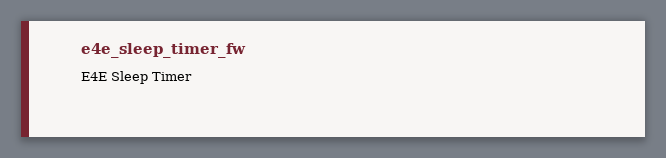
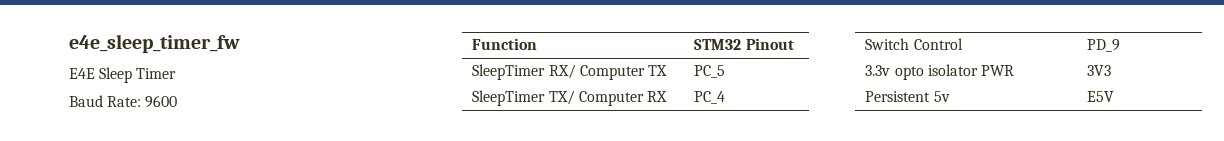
(192, 76) none -> [69,95,178,108] [472,38,538,50] [694,38,794,50] [472,64,668,80] [694,65,726,78] [472,90,668,106] [694,91,726,104] [865,38,963,50] [1087,39,1121,52] [865,64,1015,80] [1087,65,1112,76] [865,91,950,102] [1087,91,1115,102] // Baud Rate: 9600 // Function | STM32 Pinout // SleepTimer RX/ Computer TX | PC_5 // SleepTimer TX/ Computer RX | PC_4 // Switch Control | PD_9 // 3.3v opto isolator PWR | 3V3 // Persistent 5v | E5V

